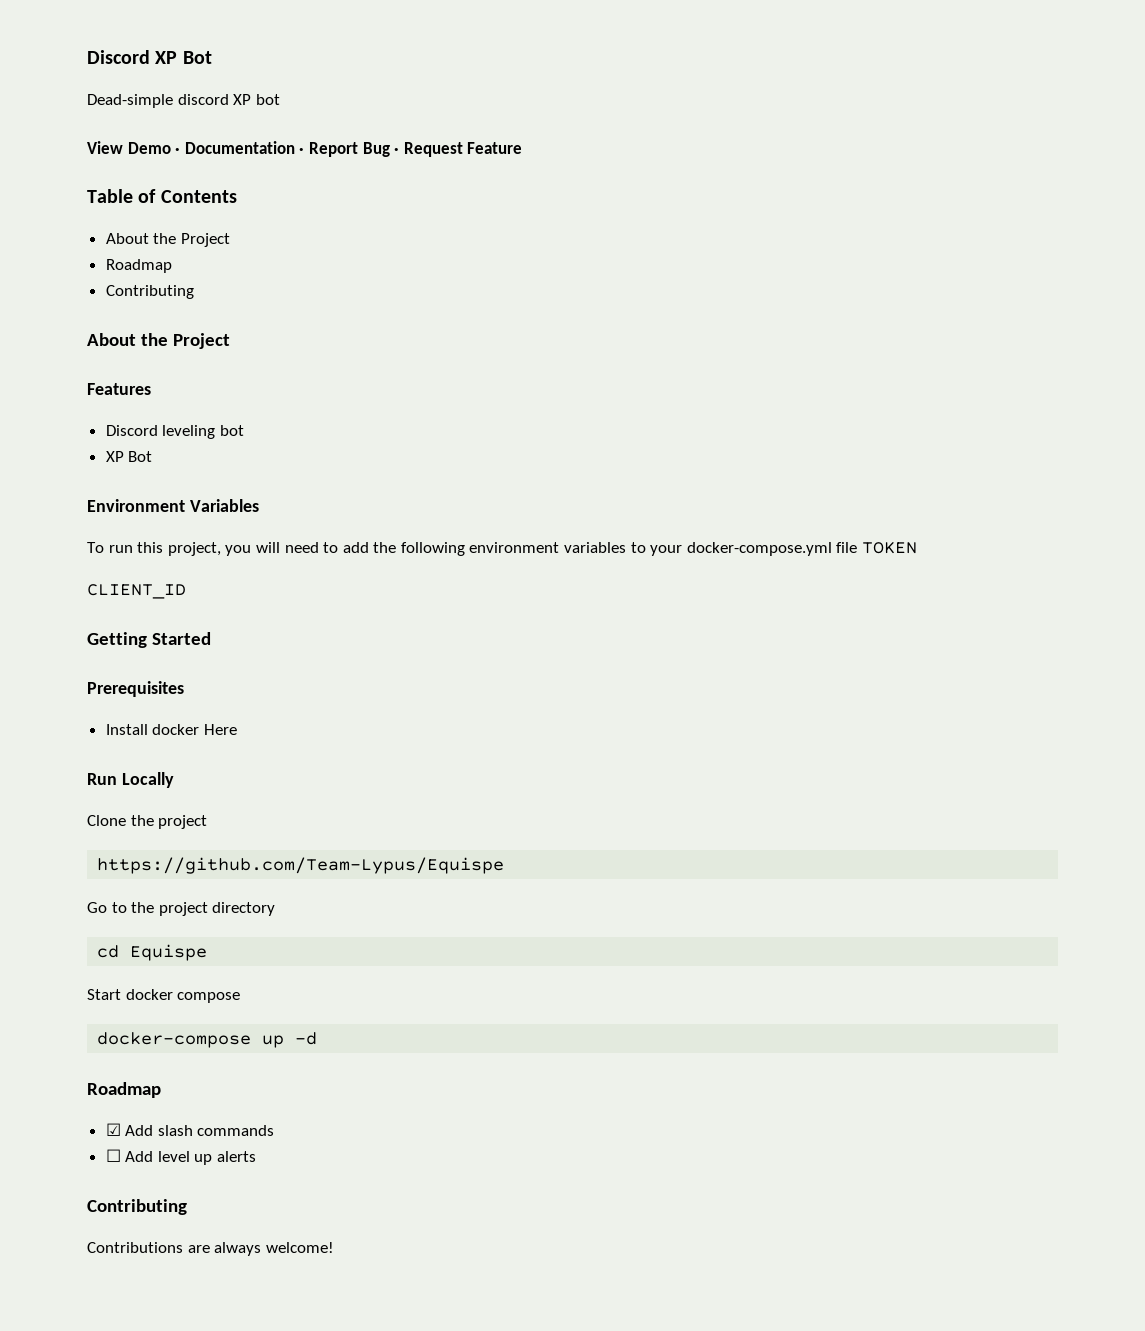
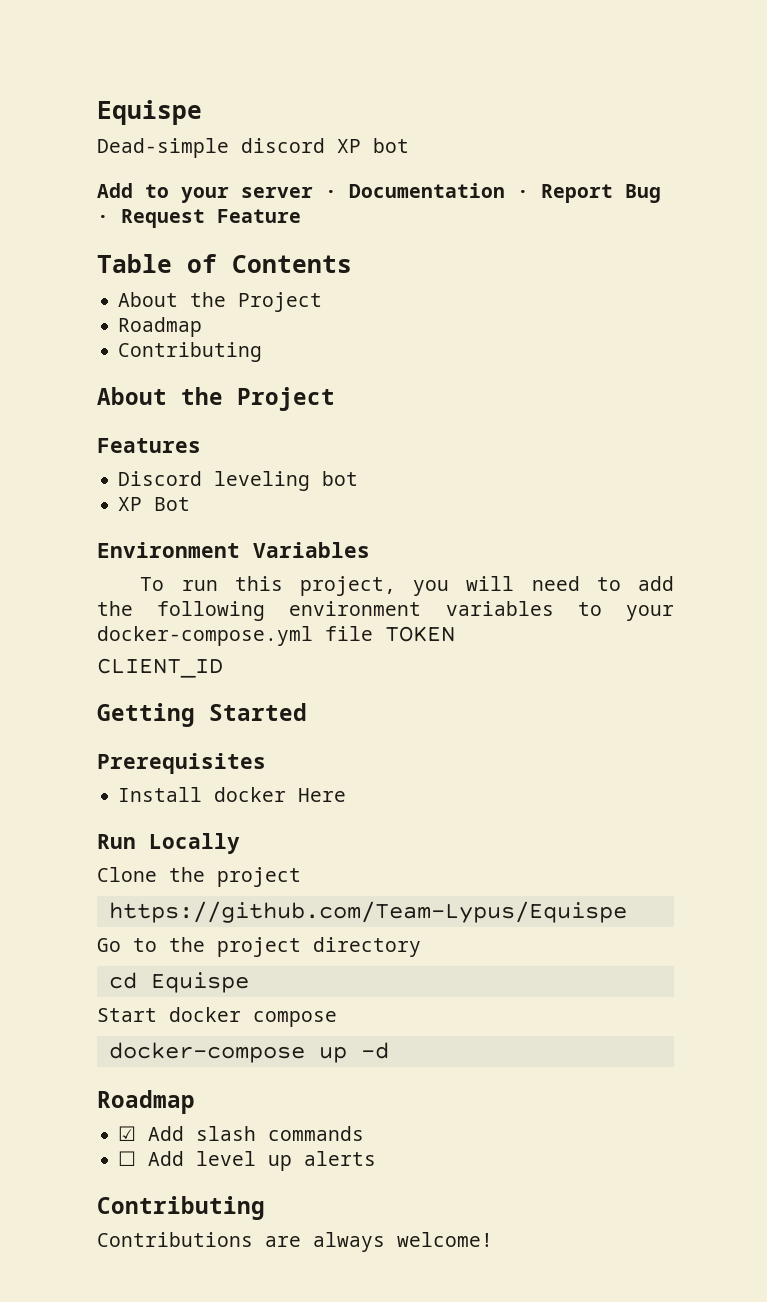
[87,50,212,64] Discord XP Bot -> [97,100,202,125] Equispe
[87,141,171,154] View Demo -> [97,183,313,203] Add to your server

